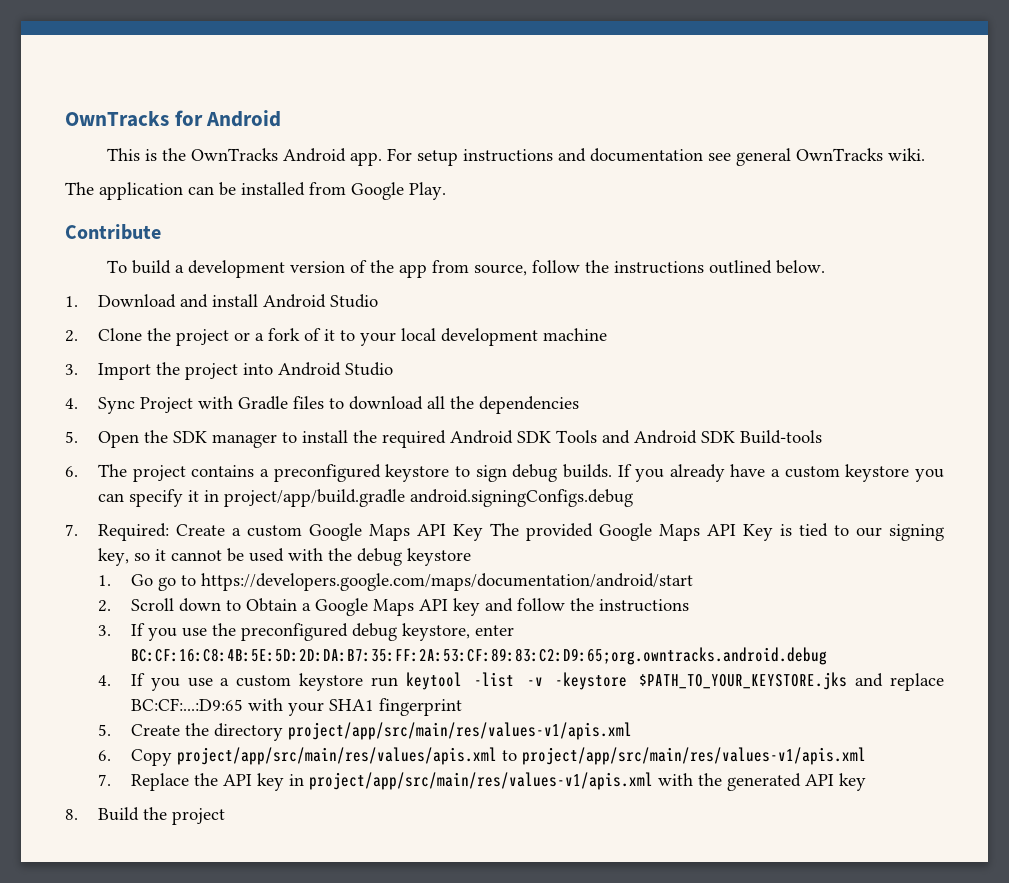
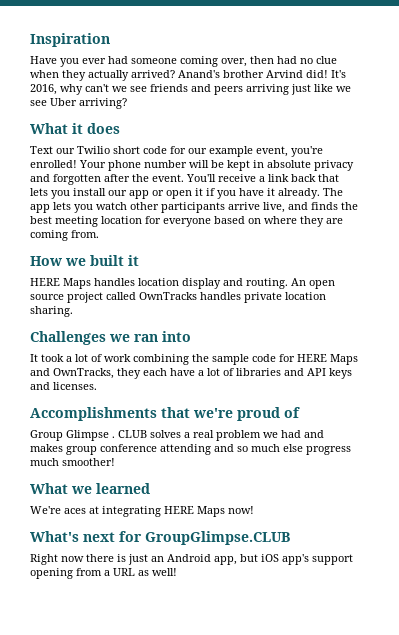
[65,110,282,127] [107,148,926,166] [65,182,446,200] [65,224,161,240] [107,260,826,278] [65,294,379,308] [65,328,608,346] [65,362,394,380] [65,396,580,414] [65,430,823,448] [65,464,944,482] [98,489,634,507] [65,523,944,541] [98,548,472,566] [98,573,694,591] [98,598,690,616] [98,623,515,641] [131,647,828,665] [98,672,944,691] [131,698,463,716] [98,722,633,741] [98,747,867,766] [98,772,867,791] [65,807,226,825] OwnTracks for Android // This is the OwnTracks Android app. For setup instructions and documentation see general OwnTracks wiki. // The application can be installed from Google Play. // Contribute // To build a development version of the app from source, follow the instructions outlined below. // 1. Download and install Android Studio // 2. Clone the project or a fork of it to your local development machine // 3. Import the project into Android Studio // 4. Sync Project with Gradle files to download all the dependencies // 5. Open the SDK manager to install the required Android SDK Tools and Android SDK Build-tools // 6. The project contains a preconfigured keystore to sign debug builds. If you already have a custom keystore you can specify it in project/app/build.gradle android.signingConfigs.debug // 7. Required: Create a custom Google Maps API Key The provided Google Maps API Key is tied to our signing key, so it cannot be used with the debug keystore // 1. Go go to https://developers.google.com/maps/documentation/android/start // 2. Scroll down to Obtain a Google Maps API key and follow the instructions // 3. If you use the preconfigured debug keystore, enter BC:CF:16:C8:4B:5E:5D:2D:DA:B7:35:FF:2A:53:CF:89:83:C2:D9:65;org.owntracks.android.debug // 4. If you use a custom keystore run keytool -list -v -keystore $PATH_TO_YOUR_KEYSTORE.jks and replace BC:CF:...:D9:65 with your SHA1 fingerprint // 5. Create the directory project/app/src/main/res/values-v1/apis.xml // 6. Copy project/app/src/main/res/values/apis.xml to project/app/src/main/res/values-v1/apis.xml // 7. Replace the API key in project/app/src/main/res/values-v1/apis.xml with the generated API key // 8. Build the project -> [30,33,110,47] [30,56,337,67] [30,70,346,81] [30,84,351,95] [30,98,127,109] [30,123,120,134] [30,146,323,157] [30,160,354,171] [30,174,339,185] [30,188,343,199] [30,202,358,213] [30,216,343,227] [30,230,99,241] [30,255,139,266] [30,278,335,289] [30,292,326,303] [30,306,73,317] [30,331,191,345] [30,354,358,365] [30,368,352,379] [30,382,97,390] [30,407,300,421] [30,430,324,441] [30,444,351,455] [30,458,115,466] [30,483,150,494] [30,506,254,517] [30,531,290,545] [30,554,353,565] [30,568,177,579] Inspiration // Have you ever had someone coming over, then had no clue when they actually arrived? Anand's brother Arvind did! It's 2016, why can't we see friends and peers arriving just like we see Uber arriving? // What it does // Text our Twilio short code for our example event, you're enrolled! Your phone number will be kept in absolute privacy and forgotten after the event. You'll receive a link back that lets you install our app or open it if you have it already. The app lets you watch other participants arrive live, and finds the best meeting location for everyone based on where they are coming from. // How we built it // HERE Maps handles location display and routing. An open source project called OwnTracks handles private location sharing. // Challenges we ran into // It took a lot of work combining the sample code for HERE Maps and OwnTracks, they each have a lot of libraries and API keys and licenses. // Accomplishments that we're proud of // Group Glimpse . CLUB solves a real problem we had and makes group conference attending and so much else progress much smoother! // What we learned // We're aces at integrating HERE Maps now! // What's next for GroupGlimpse.CLUB // Right now there is just an Android app, but iOS app's support opening from a URL as well!

